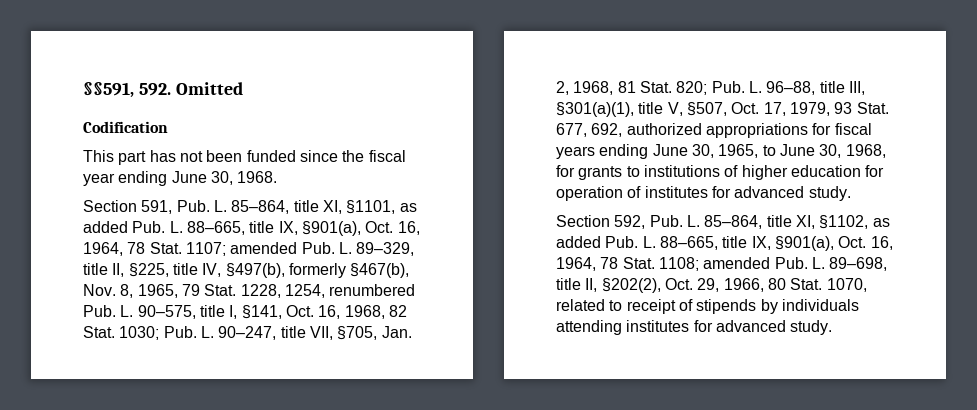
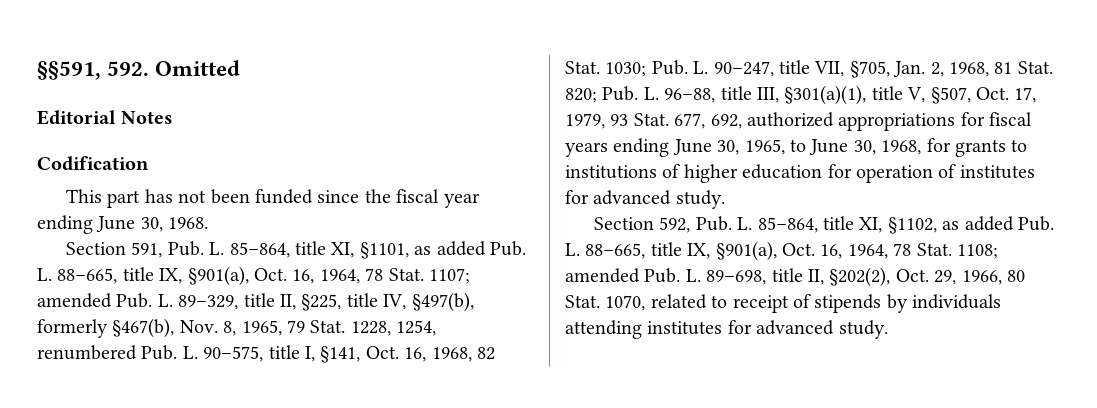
(243, 88) none -> [37,110,174,125] // Editorial Notes

